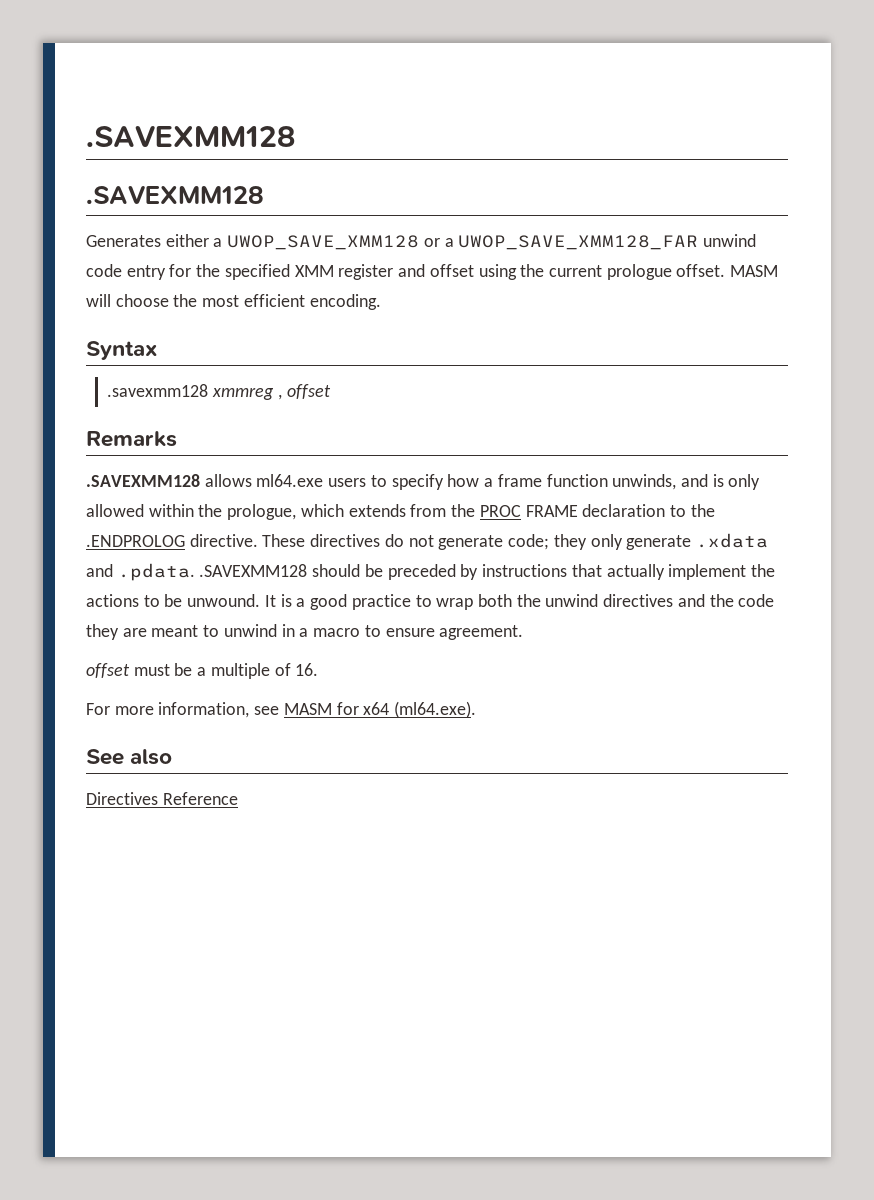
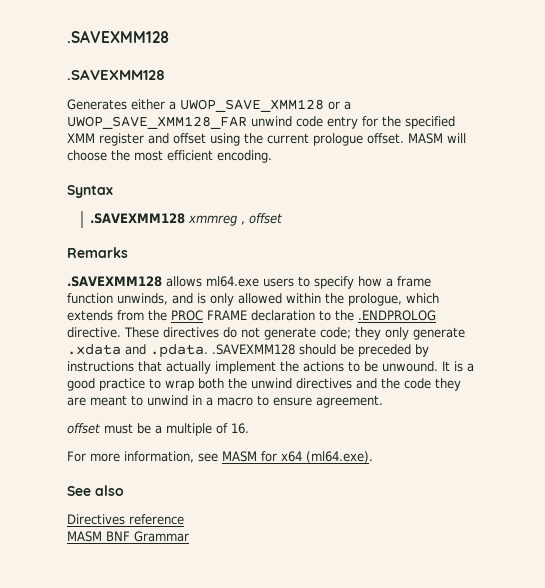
[107,384,209,397] .savexmm128 -> [90,213,186,224] .SAVEXMM128
[162,792,238,805] Reference -> [129,514,184,525] [67,531,189,542] reference // MASM BNF Grammar

